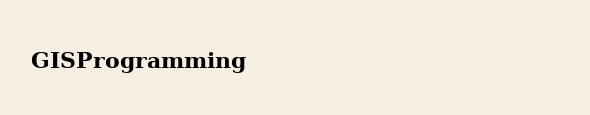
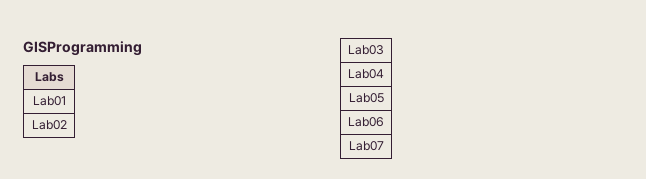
(246, 62) none -> [34,72,64,82] [32,96,66,106] [31,120,67,130] [348,45,384,55] [348,69,384,79] [348,93,384,103] [348,117,384,127] [348,141,384,151] // Labs // Lab01 // Lab02 // Lab03 // Lab04 // Lab05 // Lab06 // Lab07

